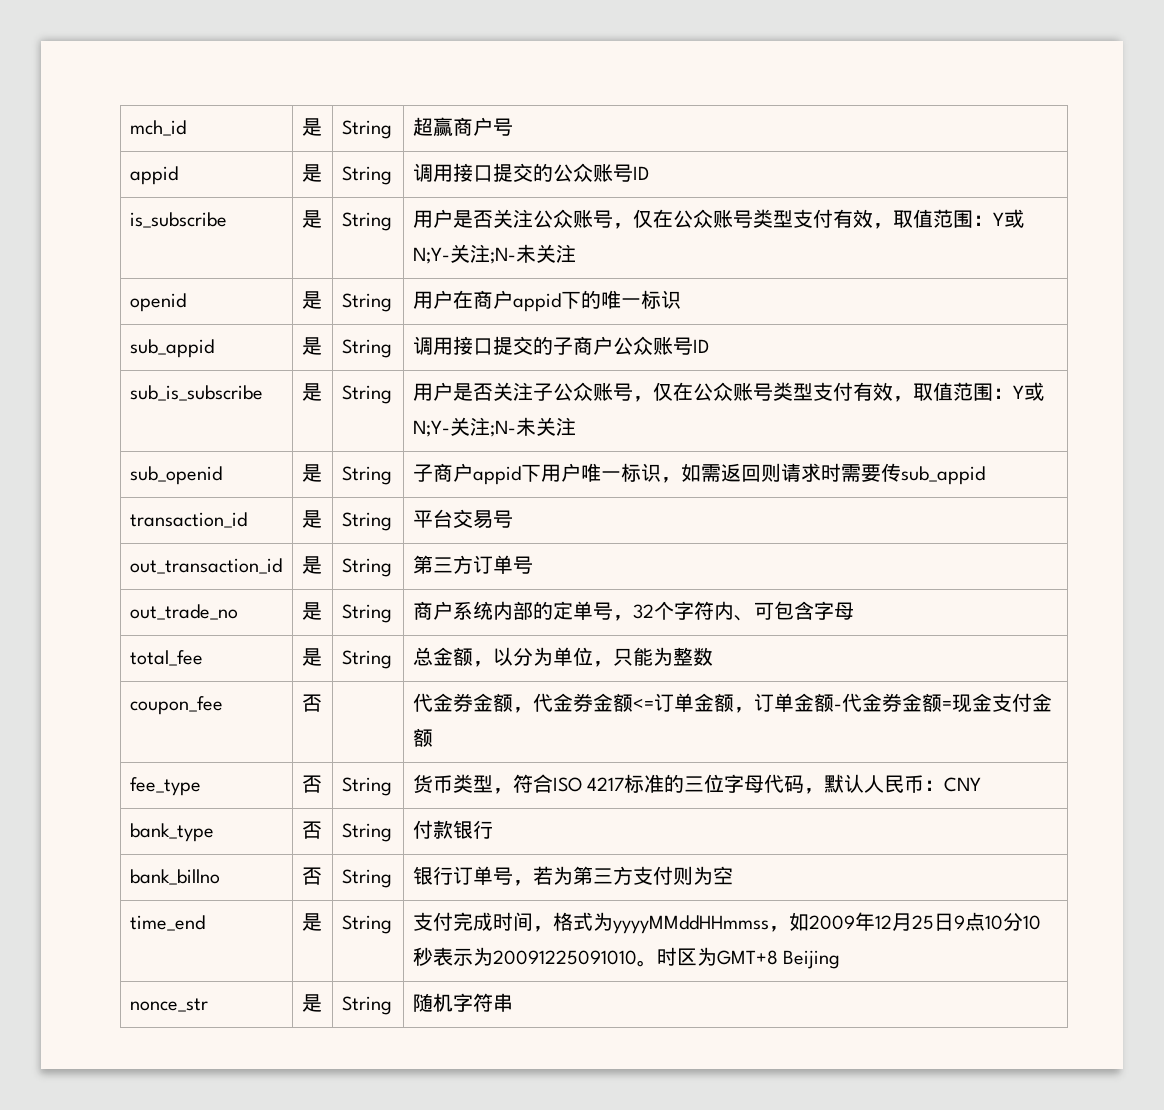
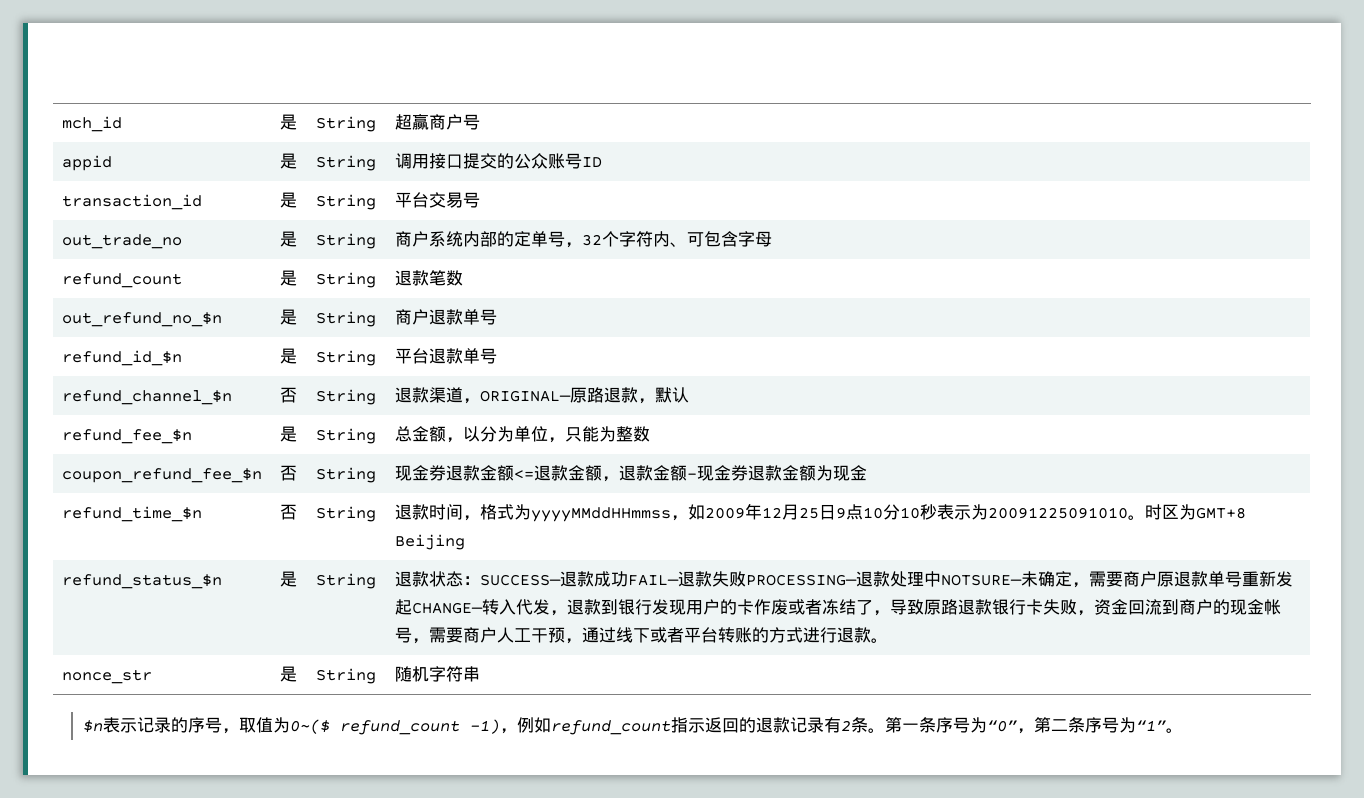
[129,212,227,228] [301,210,322,228] [341,212,392,231] [412,209,1024,229] [412,244,576,264] [129,293,186,312] [301,291,322,309] [341,293,392,312] [412,290,681,312] [129,339,214,358] [301,337,322,355] [341,339,392,358] [412,336,709,355] [129,385,263,401] [301,383,322,401] [341,385,392,404] [412,382,1044,402] [412,417,576,437] [129,466,222,485] [301,464,322,482] [341,466,392,485] [412,463,985,485] // is_subscribe | 是 | String | 用户是否关注公众账号，仅在公众账号类型支付有效，取值范围：Y或N;Y-关注;N-未关注 // openid | 是 | String | 用户在商户appid下的唯一标识 // sub_appid | 是 | String | 调用接口提交的子商户公众账号ID // sub_is_subscribe | 是 | String | 用户是否关注子公众账号，仅在公众账号类型支付有效，取值范围：Y或N;Y-关注;N-未关注 // sub_openid | 是 | String | 子商户appid下用户唯一标识，如需返回则请求时需要传sub_appid -> (602, 162) none
[129,558,282,574] [301,556,322,574] [341,558,392,577] [412,555,533,574] // out_transaction_id | 是 | String | 第三方订单号 -> (480, 200) none
[129,650,203,666] total_fee -> [61,273,182,288] [279,270,297,286] [315,272,376,288] [394,270,463,286] [61,312,222,327] [279,309,297,325] [315,311,376,327] [394,309,497,325] [61,350,182,366] [279,348,297,364] [315,350,376,366] [394,348,497,364] [61,390,232,405] [279,387,297,403] [315,389,376,405] [394,387,689,404] [61,429,192,444] refund_count | 是 | String | 退款笔数 // out_refund_no_$n | 是 | String | 商户退款单号 // refund_id_$n | 是 | String | 平台退款单号 // refund_channel_$n | 否 | String | 退款渠道，ORIGINAL—原路退款，默认 // refund_fee_$n
[129,696,223,715] [301,694,322,712] [412,693,1052,713] [412,728,433,747] [129,777,201,796] [301,775,322,793] [341,777,392,796] [412,774,982,794] [129,823,214,842] [301,821,322,839] [341,823,392,842] [412,820,493,839] [129,869,220,885] [301,867,322,885] [341,869,392,888] [412,866,733,886] [129,915,205,931] [301,913,322,931] [341,915,392,934] [412,912,493,931] coupon_fee | 否 | | 代金券金额，代金券金额<=订单金额，订单金额-代金券金额=现金支付金额 // fee_type | 否 | String | 货币类型，符合ISO 4217标准的三位字母代码，默认人民币：CNY // bank_type | 否 | String | 付款银行 // bank_billno | 否 | String | 银行订单号，若为第三方支付则为空 // time_end | 是 | String | 支付完成 -> [61,468,262,483] [279,465,297,481] [315,467,376,483] [394,465,867,482] [61,506,202,522] [279,504,297,520] [315,506,376,522] [394,504,429,520] coupon_refund_fee_$n | 否 | String | 现金券退款金额<=退款金额，退款金额-现金券退款金额为现金 // refund_time_$n | 否 | String | 退款
(841, 959) none -> [61,574,222,589] [279,571,297,587] [315,573,376,589] [394,571,1293,588] [394,599,1281,616] [394,627,888,644] // refund_status_$n | 是 | String | 退款状态：SUCCESS—退款成功FAIL—退款失败PROCESSING—退款处理中NOTSURE—未确定，需要商户原退款单号重新发起CHANGE—转入代发，退款到银行发现用户的卡作废或者冻结了，导致原路退款银行卡失败，资金回流到商户的现金帐号，需要商户人工干预，通过线下或者平台转账的方式进行退款。
(513, 1002) none -> [82,717,1183,735] // $n表示记录的序号，取值为0~($ refund_count -1)，例如refund_count指示返回的退款记录有2条。第一条序号为“0”，第二条序号为“1”。

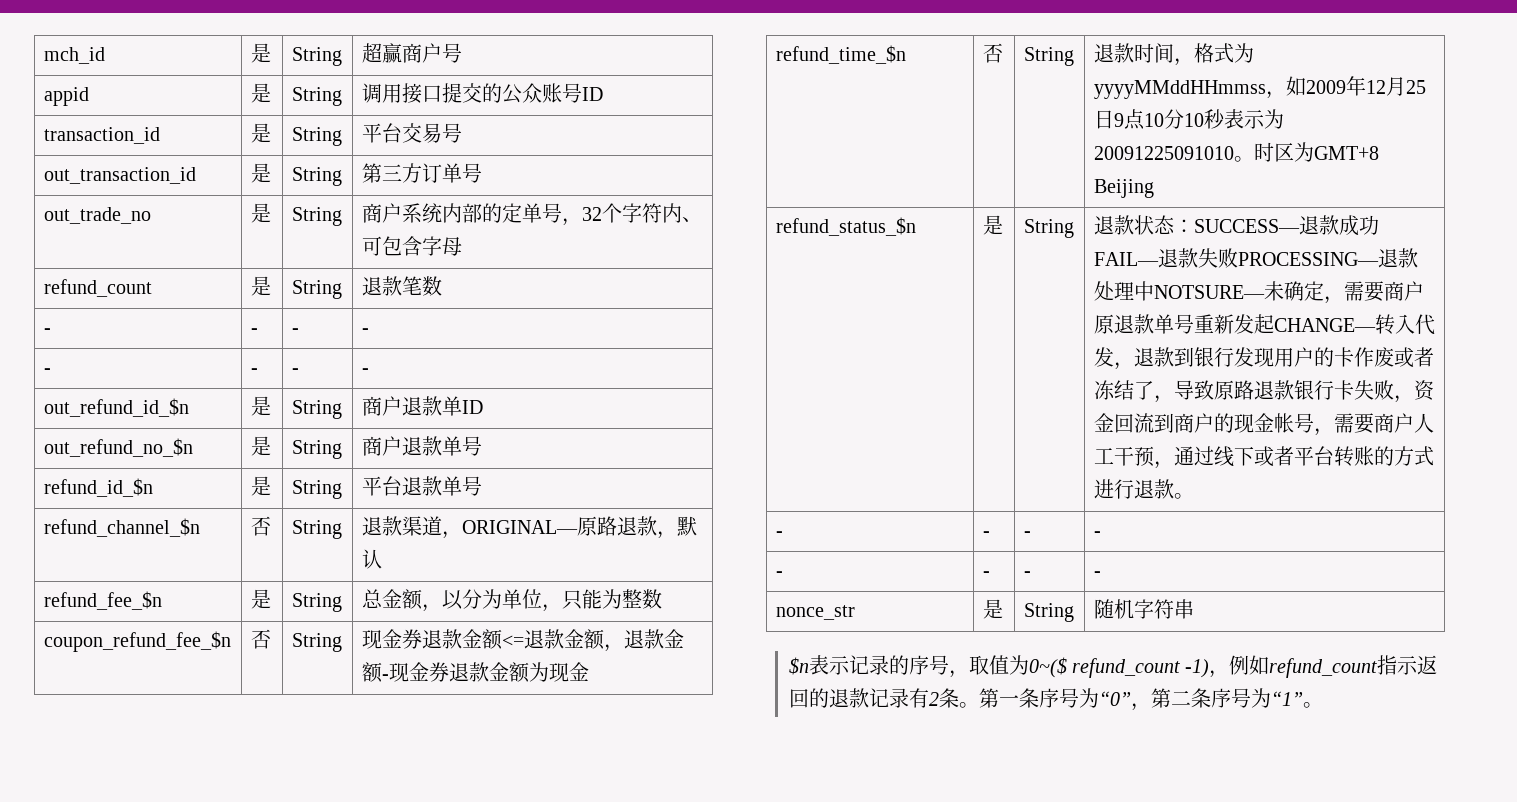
(480, 200) none -> [43,167,196,184] [250,163,271,183] [291,167,342,186] [361,163,482,183] // out_transaction_id | 是 | String | 第三方订单号
(463, 278) none -> [43,328,51,334] [250,328,258,334] [291,328,299,334] [361,328,369,334] [43,368,51,374] [250,368,258,374] [291,368,299,374] [361,368,369,374] [43,398,189,417] [250,396,271,416] [291,400,342,419] [361,396,483,416] // - | - | - | - // - | - | - | - // out_refund_id_$n | 是 | String | 商户退款单ID
(888, 640) none -> [775,531,783,537] [982,531,990,537] [1023,531,1031,537] [1093,531,1101,537] [775,571,783,577] [982,571,990,577] [1023,571,1031,577] [1093,571,1101,577] // - | - | - | - // - | - | - | -

